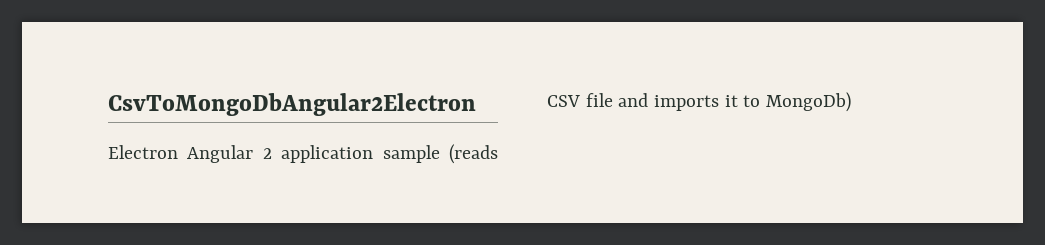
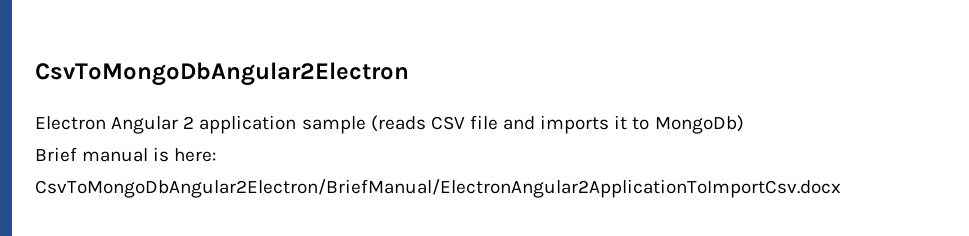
(852, 102) none -> [35,147,217,162] [35,179,841,198] // Brief manual is here: CsvToMongoDbAngular2Electron/BriefManual/ElectronAngular2ApplicationToImportCsv.docx

